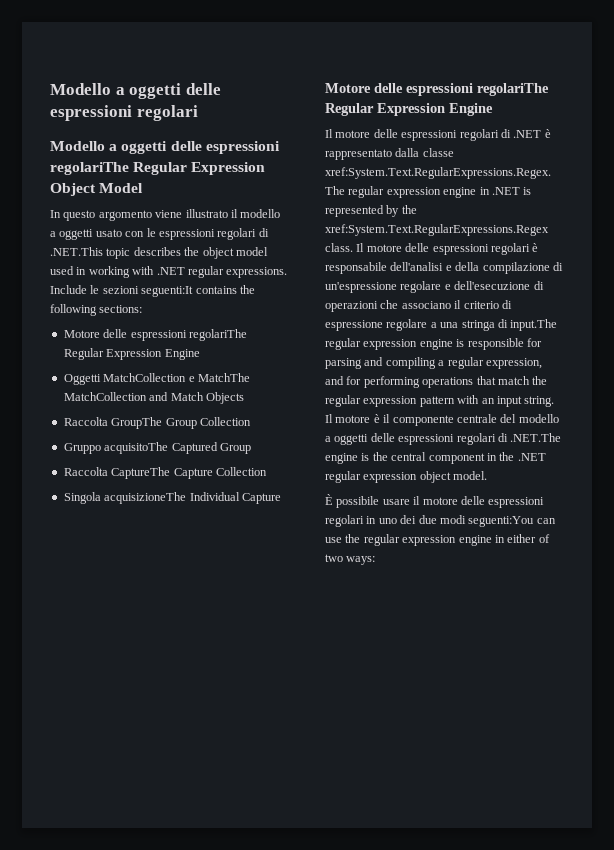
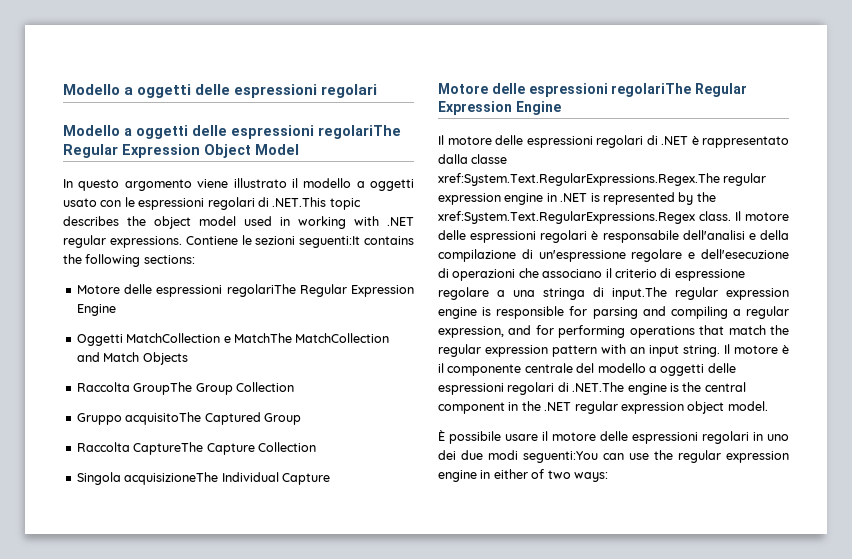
[50,285,87,294] Include -> [185,236,238,245] Contiene

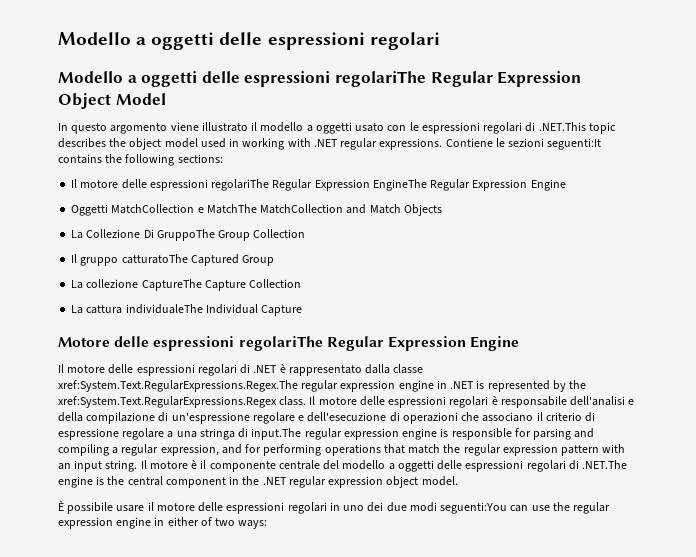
[76,284,414,297] Motore delle espressioni regolariThe Regular Expression -> [71,179,528,191] Il motore delle espressioni regolariThe Regular Expression EngineThe Regular Expression
[76,382,193,395] Raccolta GroupThe -> [71,229,215,241] La Collezione Di GruppoThe
[76,412,202,425] Gruppo acquisitoThe -> [71,254,188,266] Il gruppo catturatoThe
[76,442,130,452] Raccolta -> [71,279,139,289] La collezione
[76,472,219,485] Singola acquisizioneThe -> [71,304,203,314] La cattura individualeThe

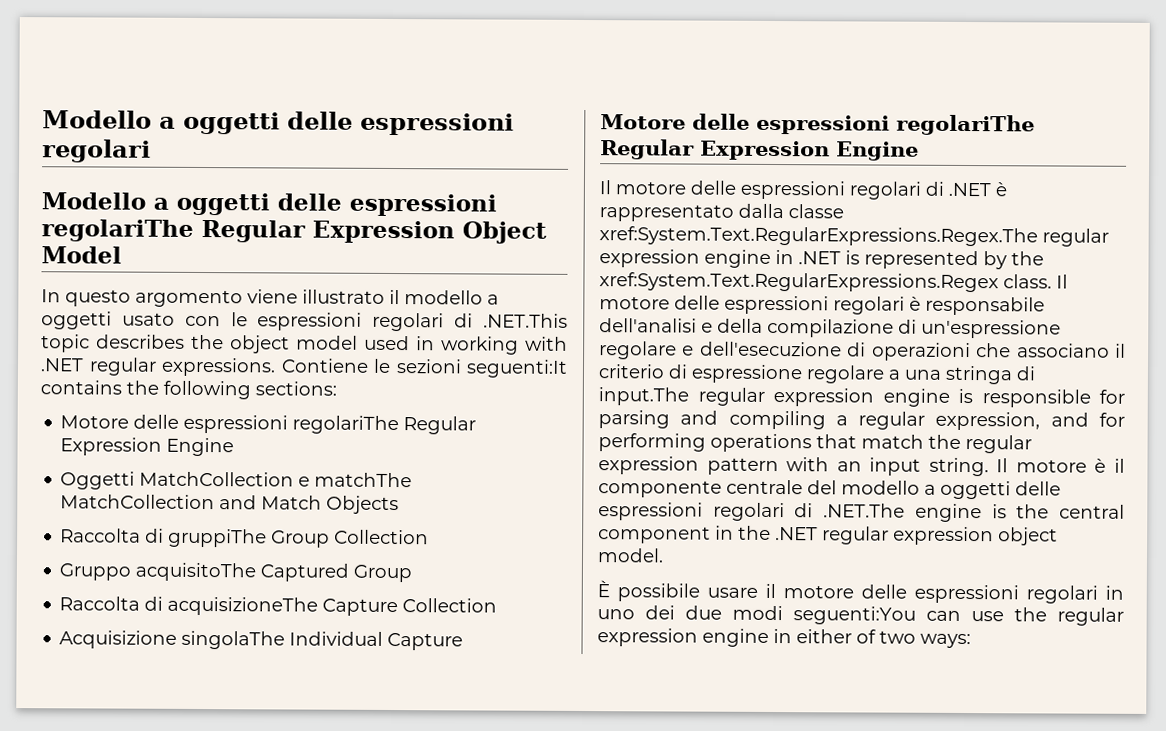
[71,179,528,191] Il motore delle espressioni regolariThe Regular Expression EngineThe Regular Expression -> [60,414,477,435] [60,437,163,456] Motore delle espressioni regolariThe Regular Expression
[206,204,257,214] MatchThe -> [314,472,413,488] matchThe
[71,229,215,241] La Collezione Di GruppoThe -> [60,528,268,548] Raccolta di gruppiThe
[71,254,188,266] Il gruppo catturatoThe -> [59,562,257,582] Gruppo acquisitoThe
[71,279,202,291] La collezione CaptureThe -> [59,596,319,616] Raccolta di acquisizioneThe
[71,304,203,314] La cattura individualeThe -> [59,630,286,650] Acquisizione singolaThe

